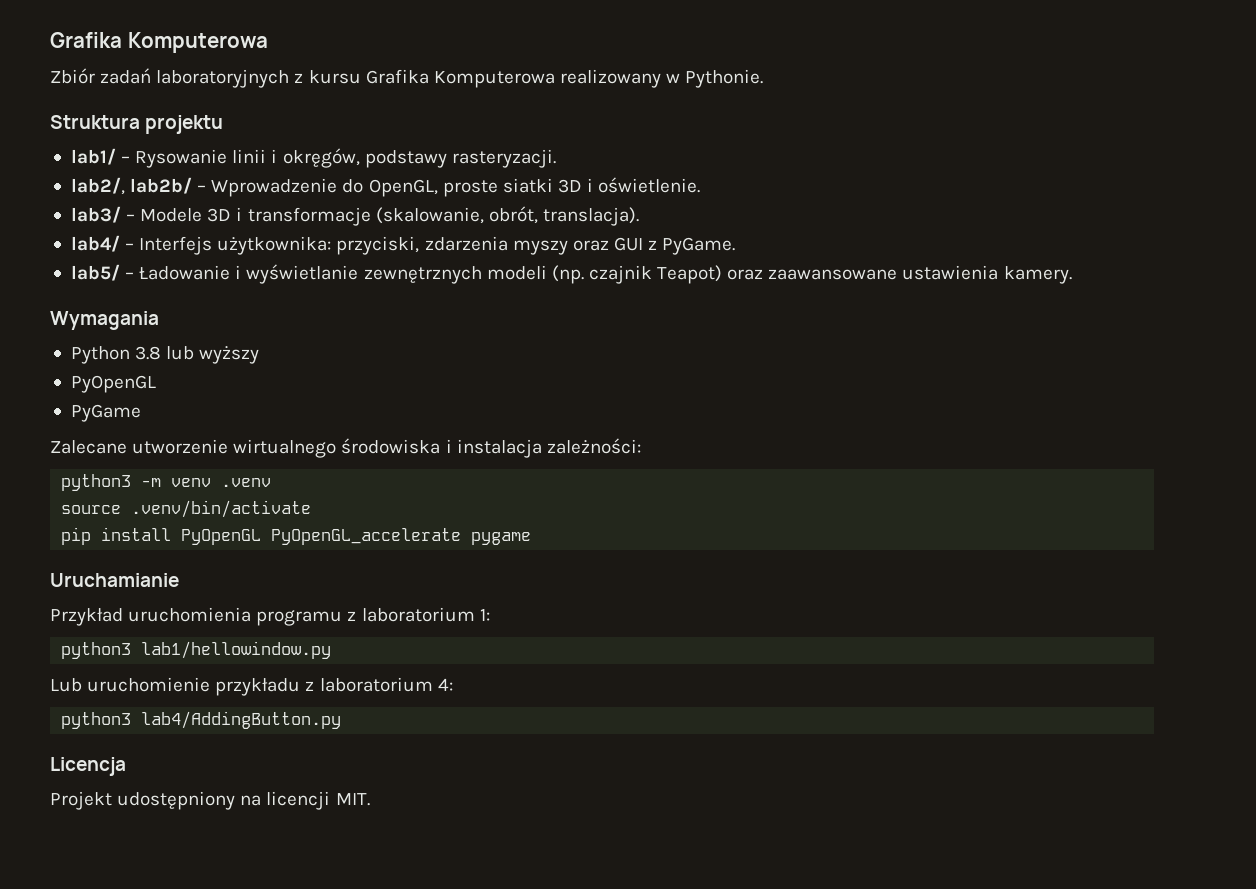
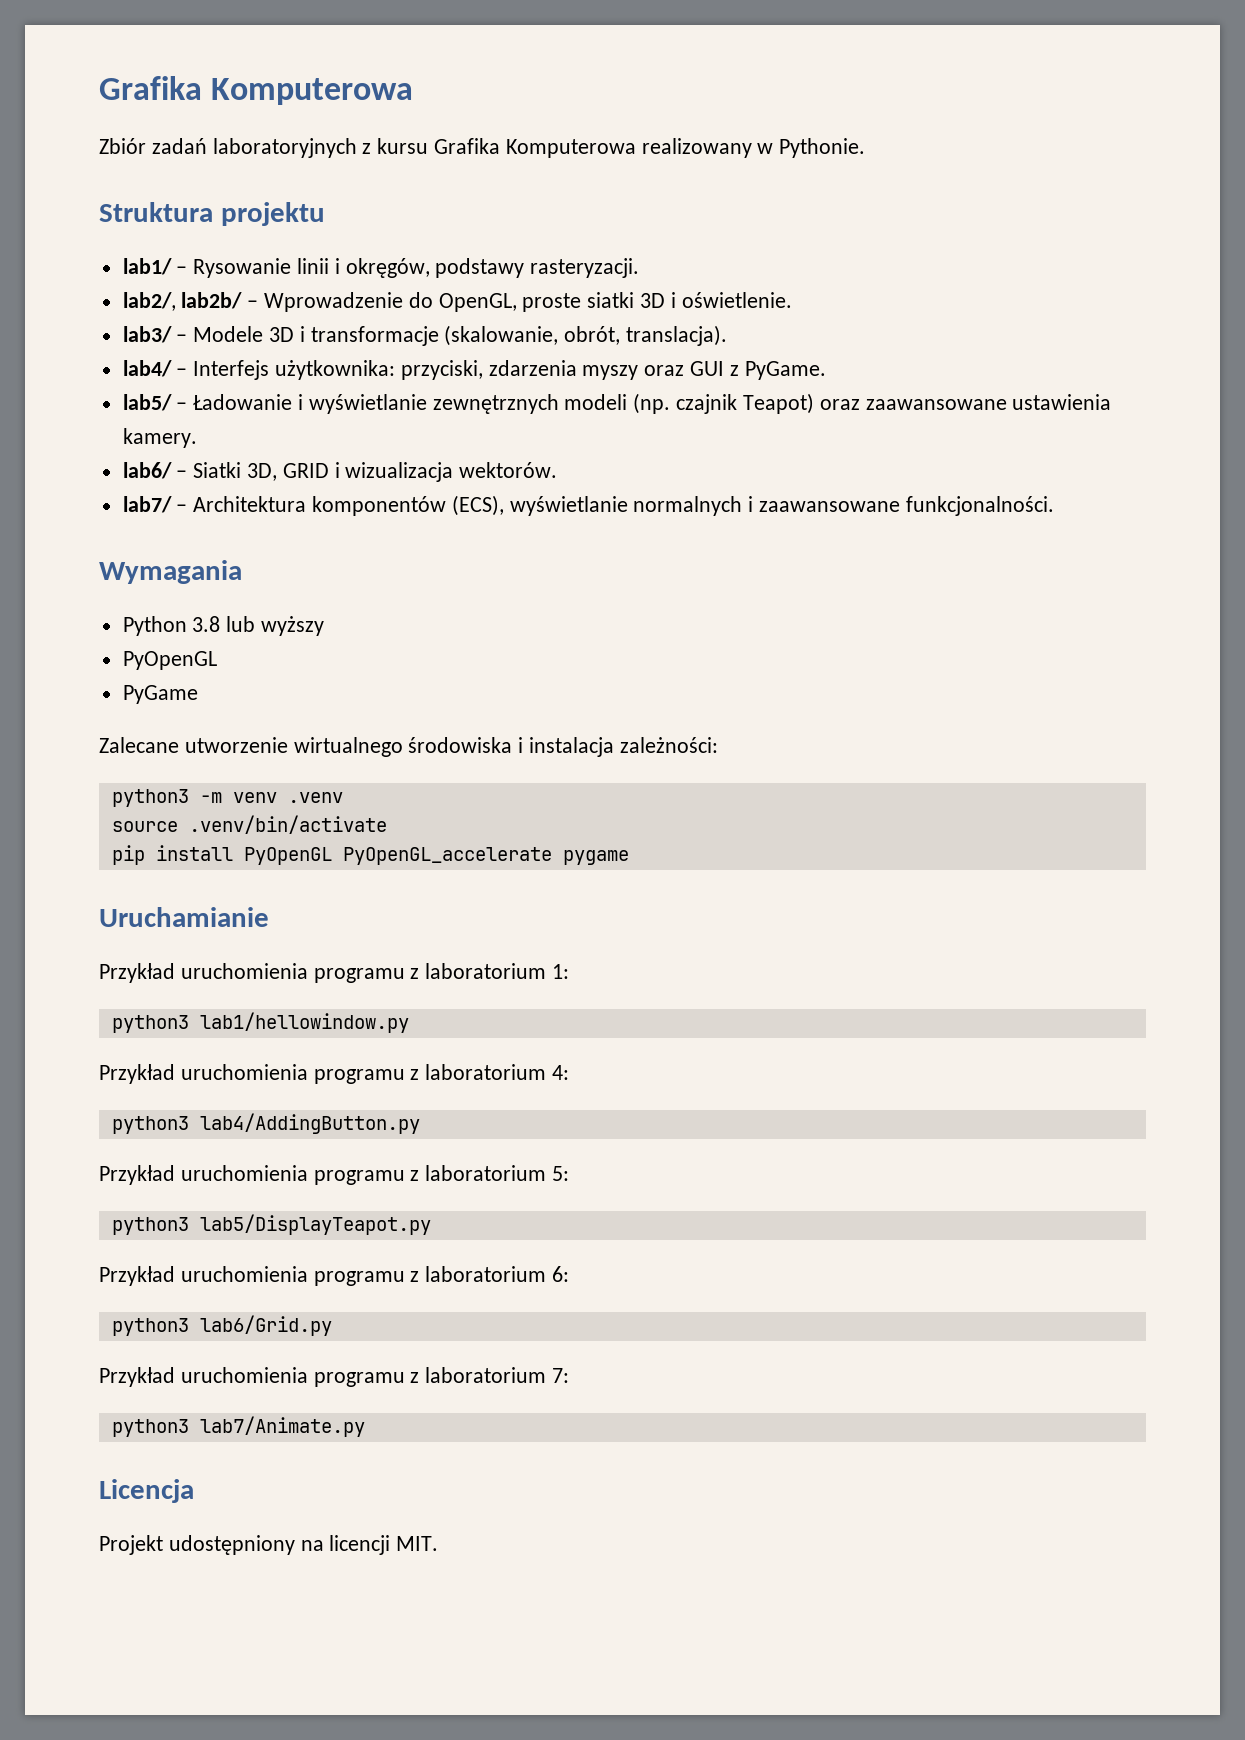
(1072, 275) none -> [122,462,558,482] [122,495,1054,516] // lab6/ – Siatki 3D, GRID i wizualizacja wektorów. // lab7/ – Architektura komponentów (ECS), wyświetlanie normalnych i zaawansowane funkcjonalności.
[50,677,301,696] Lub uruchomienie przykładu -> [99,1064,405,1084] Przykład uruchomienia programu
(342, 720) none -> [99,1165,570,1185] [111,1214,431,1235] [99,1266,570,1286] [111,1315,332,1336] [99,1367,570,1387] [111,1416,365,1437] // Przykład uruchomienia programu z laboratorium 5: // python3 lab5/DisplayTeapot.py // Przykład uruchomienia programu z laboratorium 6: // python3 lab6/Grid.py // Przykład uruchomienia programu z laboratorium 7: // python3 lab7/Animate.py

